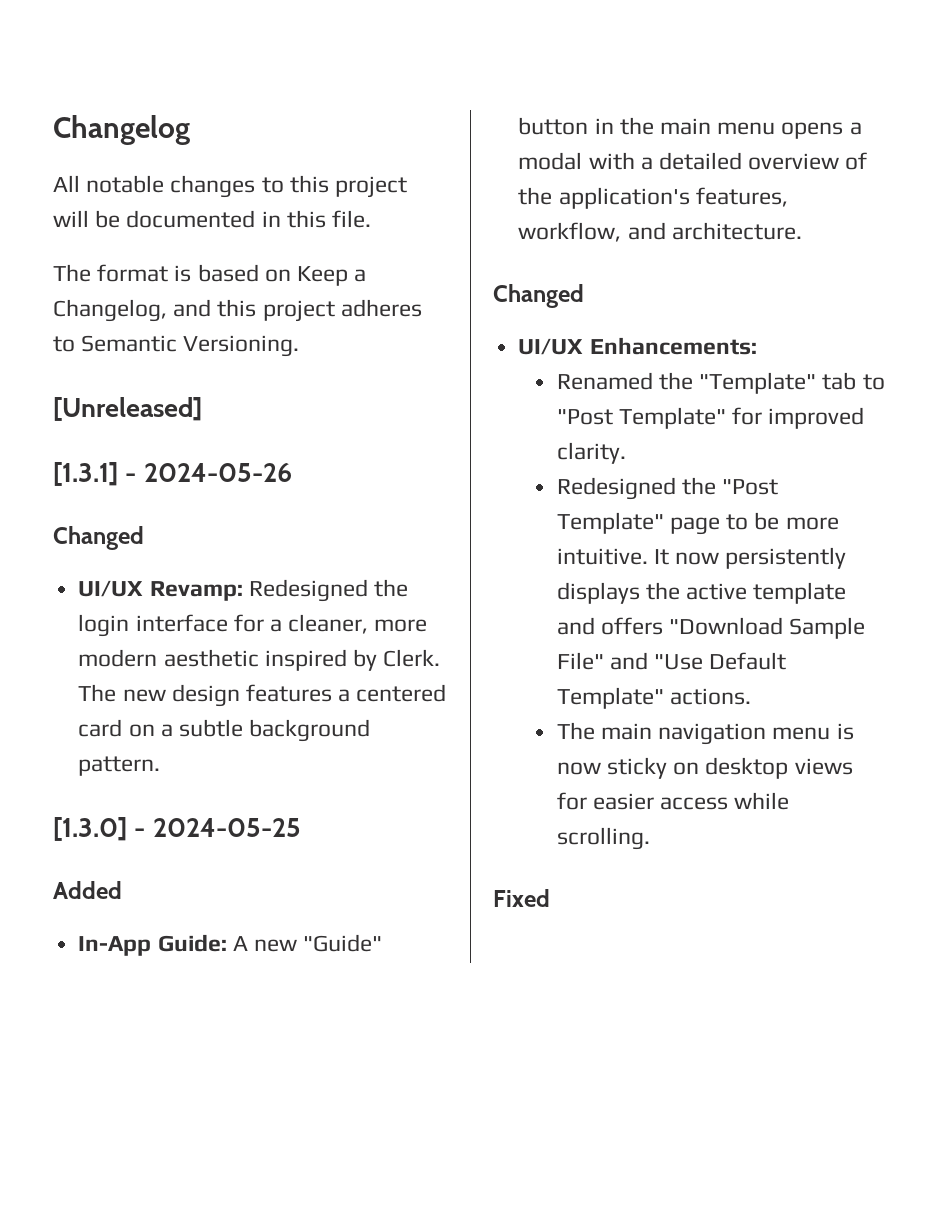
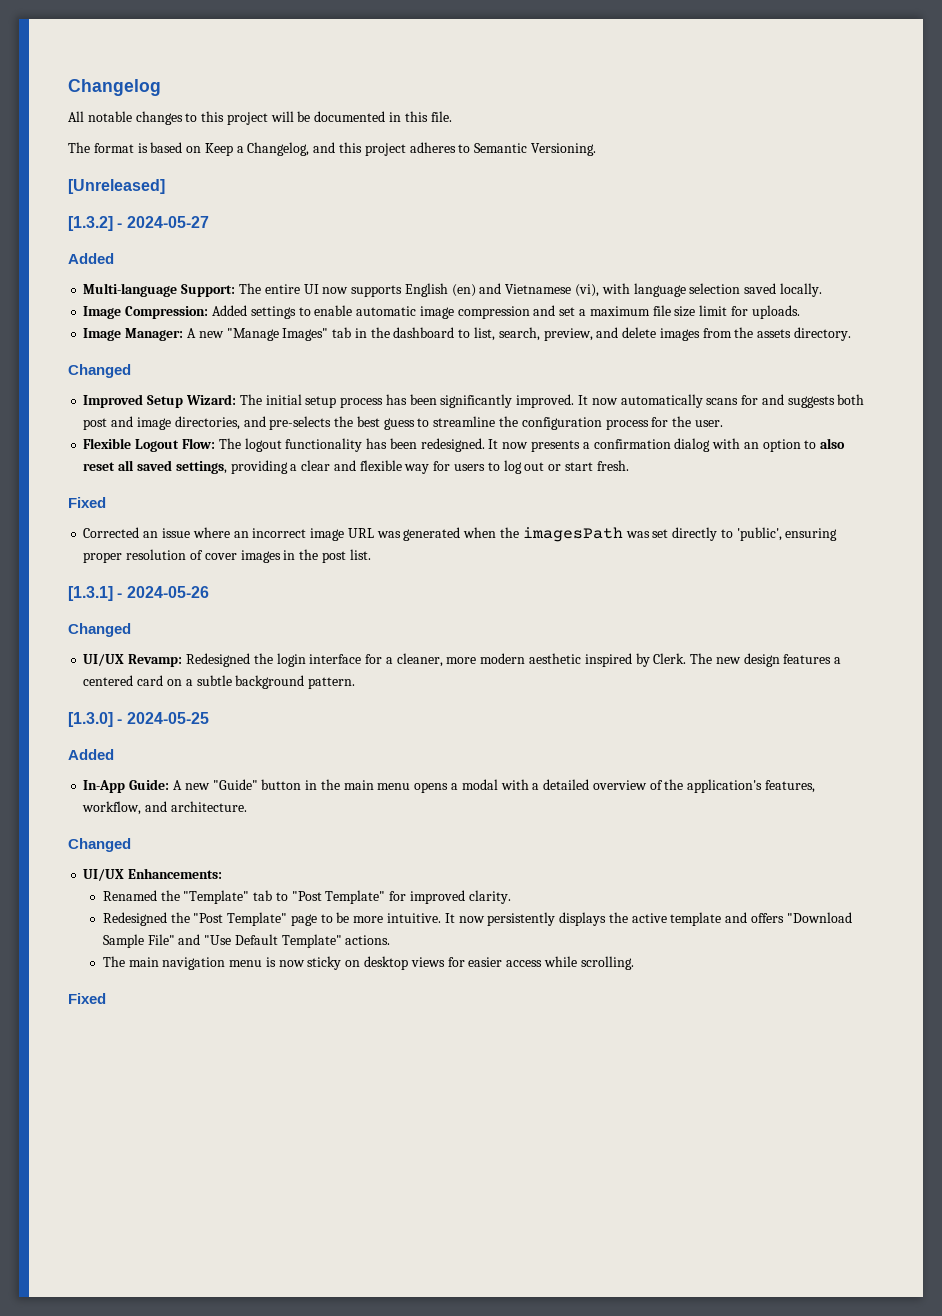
(202, 409) none -> [68,216,209,231] [68,253,114,264] [83,283,822,297] [83,305,800,319] [83,327,851,341] [68,364,131,378] [83,394,865,408] [83,416,723,430] [83,438,846,452] [83,460,629,474] [68,497,106,508] [83,527,838,542] [83,549,371,563] // [1.3.2] - 2024-05-27 // Added // Multi-language Support: The entire UI now supports English (en) and Vietnamese (vi), with language selection saved locally. // Image Compression: Added settings to enable automatic image compression and set a maximum file size limit for uploads. // Image Manager: A new "Manage Images" tab in the dashboard to list, search, preview, and delete images from the assets directory. // Changed // Improved Setup Wizard: The initial setup process has been significantly improved. It now automatically scans for and suggests both post and image directories, and pre-selects the best guess to streamline the configuration process for the user. // Flexible Logout Flow: The logout functionality has been redesigned. It now presents a confirmation dialog with an option to also reset all saved settings, providing a clear and flexible way for users to log out or start fresh. // Fixed // Corrected an issue where an incorrect image URL was generated when the imagesPath was set directly to 'public', ensuring proper resolution of cover images in the post list.

